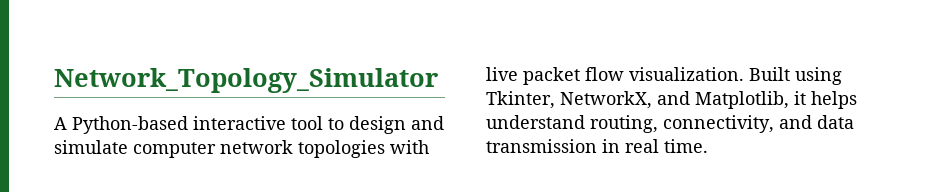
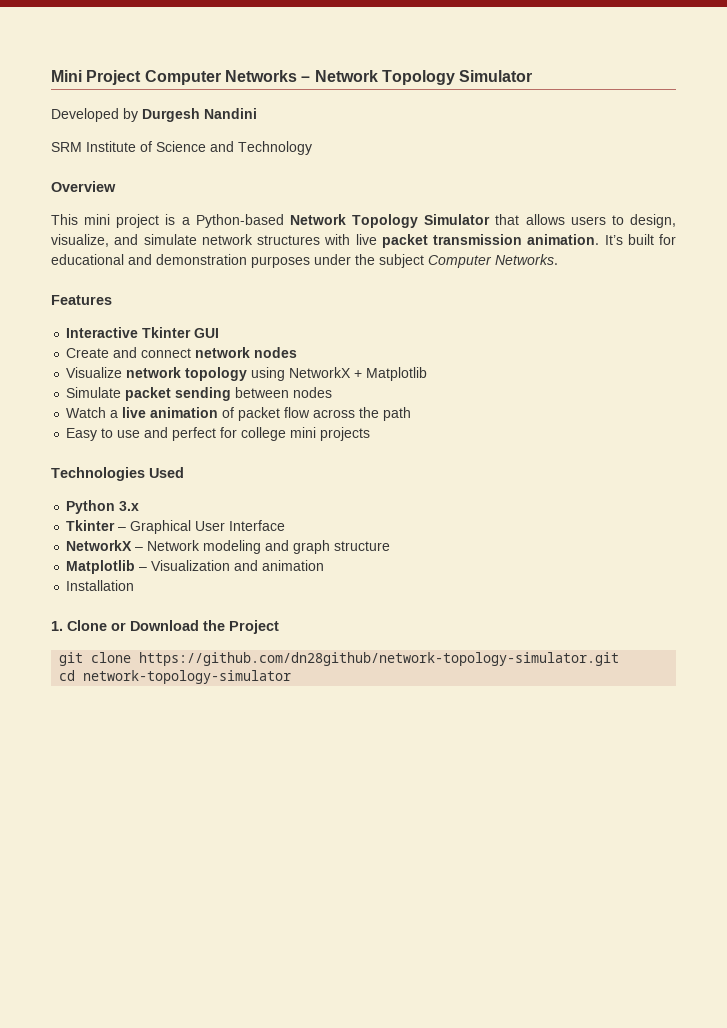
[54,68,438,93] [54,116,444,134] [54,140,429,158] [486,67,842,85] [486,91,857,109] [486,115,854,133] [486,139,708,153] Network_Topology_Simulator // A Python-based interactive tool to design and simulate computer network topologies with live packet flow visualization. Built using Tkinter, NetworkX, and Matplotlib, it helps understand routing, connectivity, and data transmission in real time. -> [51,70,533,85] [51,108,257,122] [51,141,312,155] [51,181,116,192] [51,214,676,228] [51,234,676,248] [51,254,558,268] [51,295,112,305] [66,327,220,338] [66,347,298,358] [66,367,428,381] [66,387,333,401] [66,407,412,421] [66,427,371,441] [51,467,184,481] [66,500,140,514] [66,520,286,534] [66,540,391,554] [66,560,325,574] [66,580,135,591] [51,620,279,634] [59,652,620,666] [59,670,292,684] Mini Project Computer Networks – Network Topology Simulator // Developed by Durgesh Nandini // SRM Institute of Science and Technology // Overview // This mini project is a Python-based Network Topology Simulator that allows users to design, visualize, and simulate network structures with live packet transmission animation. It’s built for educational and demonstration purposes under the subject Computer Networks. // Features // Interactive Tkinter GUI // Create and connect network nodes // Visualize network topology using NetworkX + Matplotlib // Simulate packet sending between nodes // Watch a live animation of packet flow across the path // Easy to use and perfect for college mini projects // Technologies Used // Python 3.x // Tkinter – Graphical User Interface // NetworkX – Network modeling and graph structure // Matplotlib – Visualization and animation // Installation // 1. Clone or Download the Project // git clone https://github.com/dn28github/network-topology-simulator.git // cd network-topology-simulator

